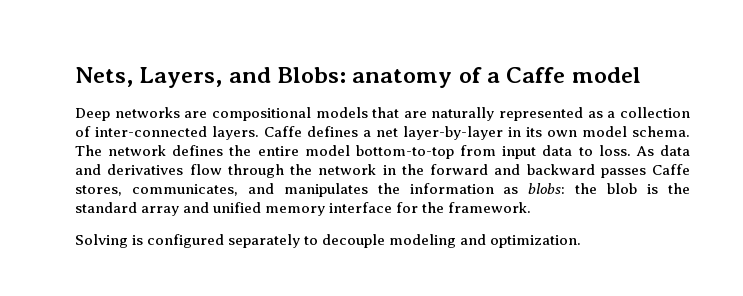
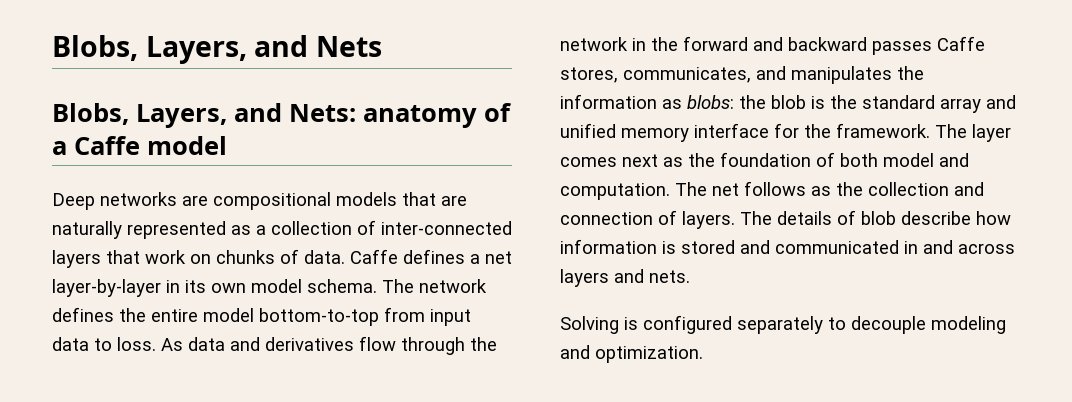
[75,67,347,88] Nets, Layers, and Blobs: -> [52,35,383,64] [52,103,356,128] Blobs, Layers, and Nets // Blobs, Layers, and Nets:
[212,126,259,140] layers. -> [52,249,345,268] layers that work on chunks of data.
(532, 207) none -> [935,124,1011,142] [560,152,969,167] [560,181,984,200] [560,210,1011,229] [560,239,1015,254] [560,269,690,287] The layer comes next as the foundation of both model and computation. The net follows as the collection and connection of layers. The details of blob describe how information is stored and communicated in and across layers and nets.

